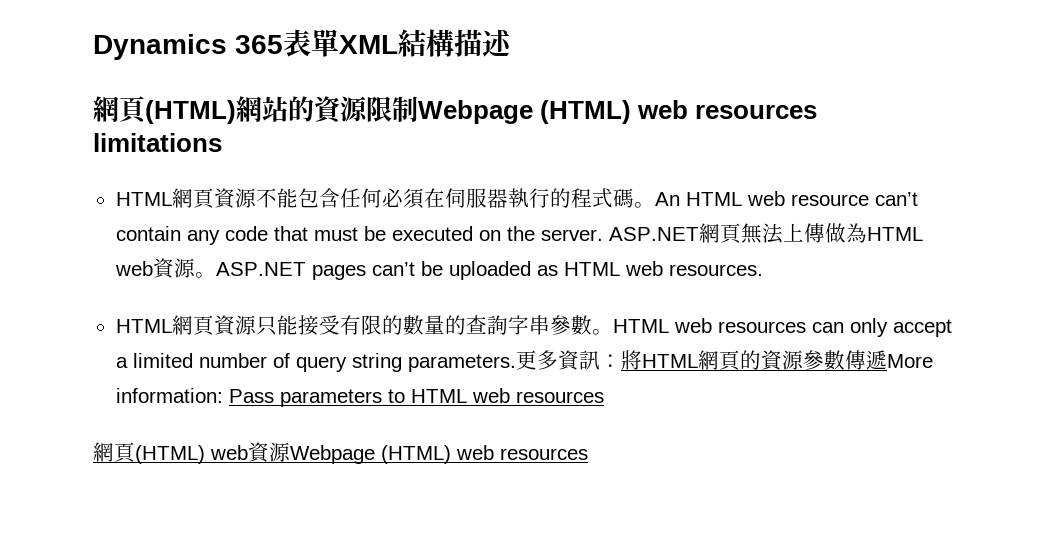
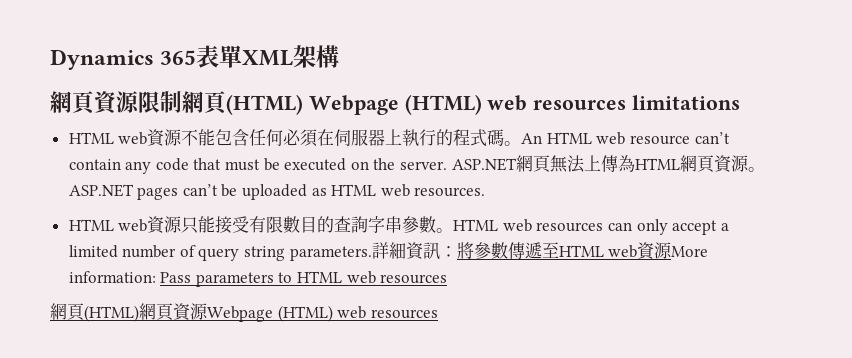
[398,29,426,57] 結 -> [293,45,317,68] 架
[454,29,512,57] [93,96,418,124] 描述 // 網頁(HTML)網站的資源限制 -> [50,91,303,115] // 網頁資源限制網頁(HTML)
[171,188,215,209] 網頁 -> [118,132,148,145] web
(508, 198) none -> [385,129,403,145] 上
[824,223,923,243] [114,261,153,276] 做為HTML web -> [617,155,715,173] 為HTML網頁
[171,315,215,336] 網頁 -> [118,219,148,232] web
[381,315,445,335] 的數量 -> [283,216,318,233] 數目
[515,350,558,370] 更多 -> [371,242,406,259] 詳細
[641,350,887,371] HTML網頁的資源參數傳遞 -> [473,242,673,260] 參數傳遞至HTML web資源
[210,445,248,460] web -> [139,303,174,321] 網頁

